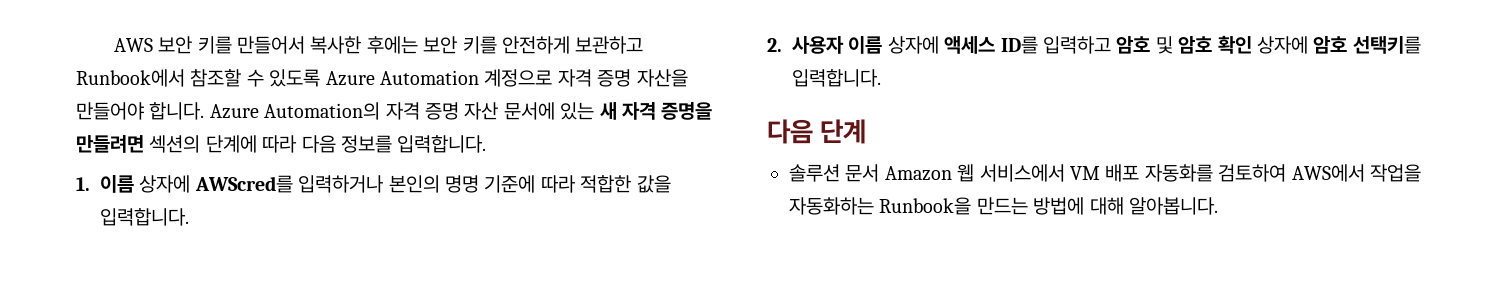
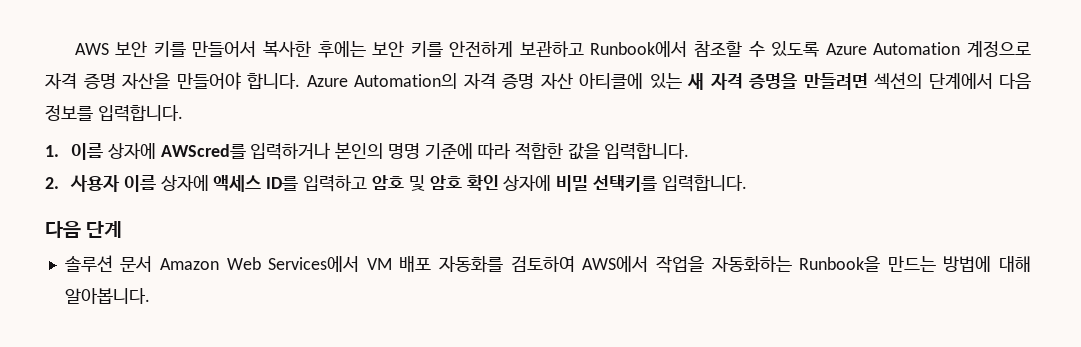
[503,102,555,120] 문서에 -> [579,73,643,89] 아티클에
[205,135,298,153] 단계에 따라 -> [928,72,993,89] 단계에서
[1313,36,1348,54] 암호 -> [556,175,589,192] 비밀
[957,164,1065,182] 웹 서비스에서 -> [226,256,360,272] Web Services에서

